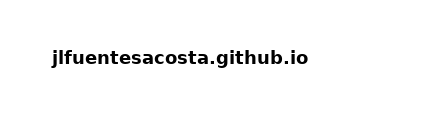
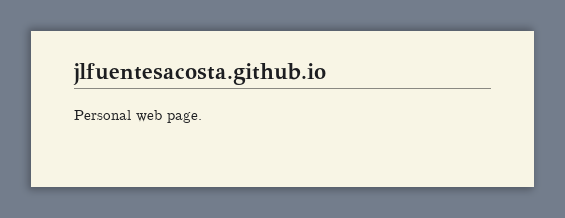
(308, 59) none -> [74,110,202,123] // Personal web page.

